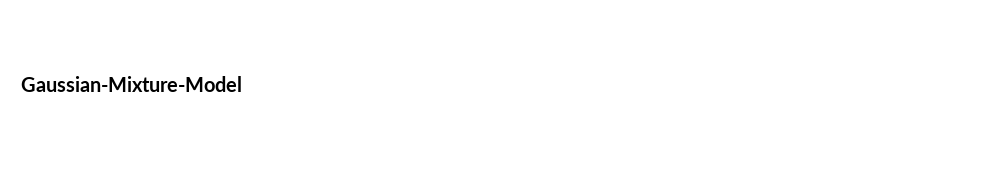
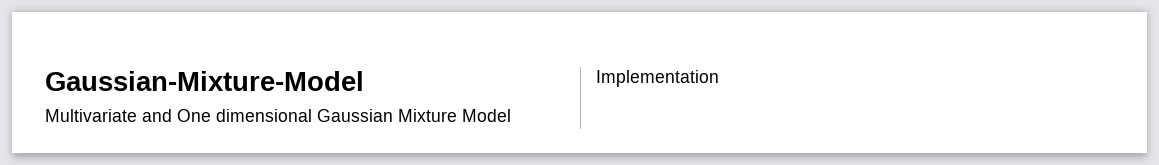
(242, 84) none -> [45,109,511,122] [596,70,719,87] // Multivariate and One dimensional Gaussian Mixture Model Implementation

